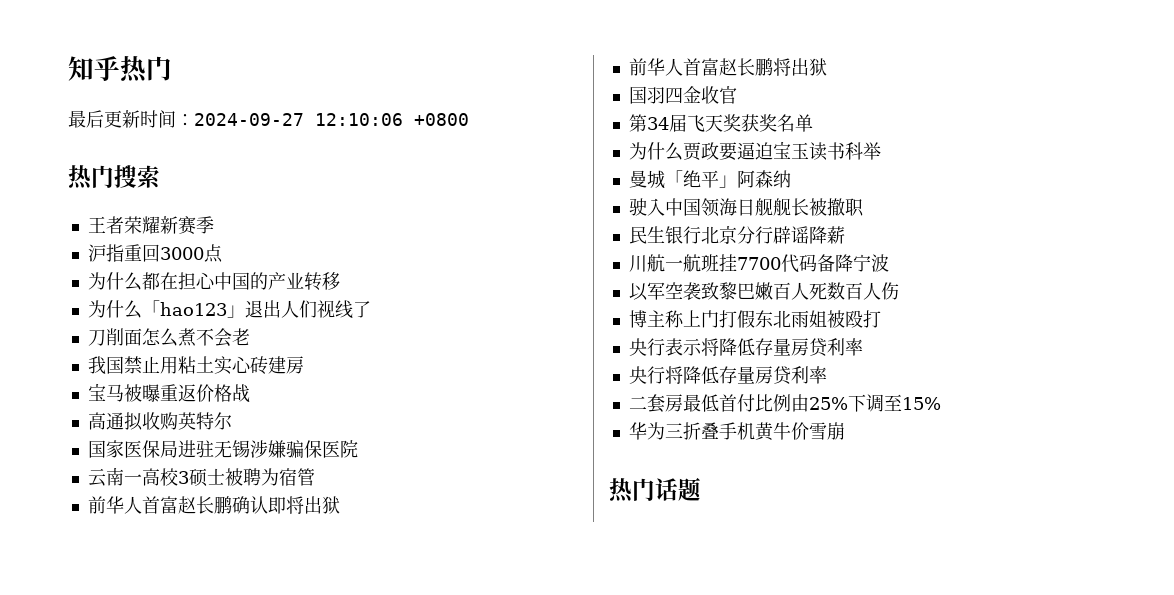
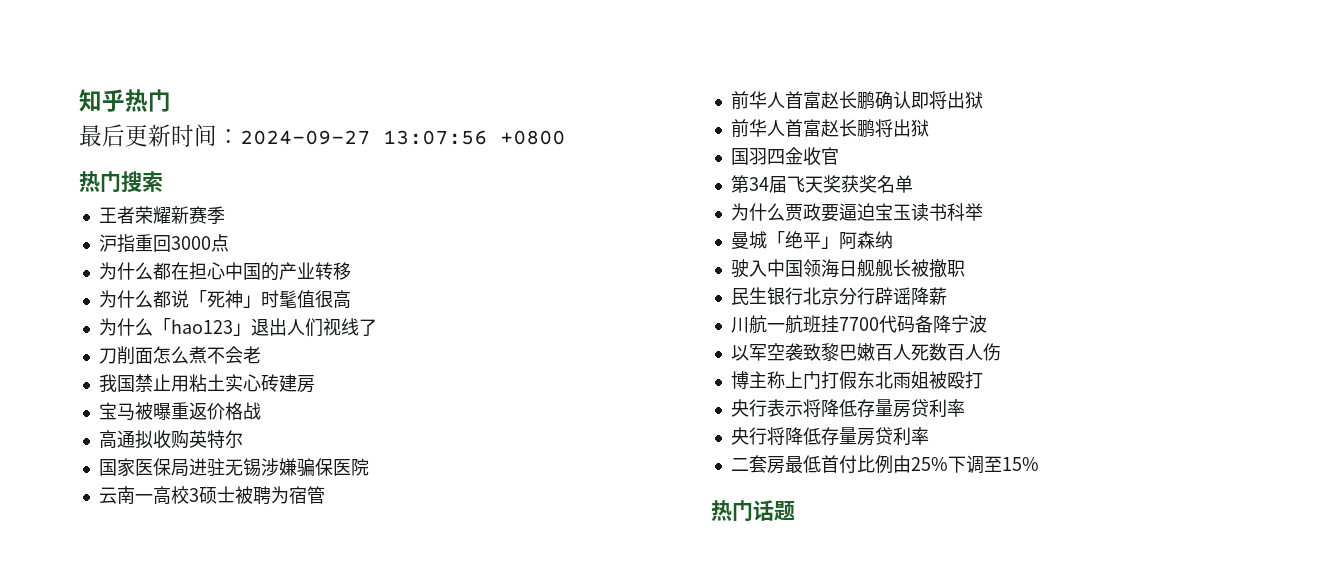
[315,113,403,126] 12:10:06 -> [383,130,487,145] 13:07:56
(340, 281) none -> [98,290,351,309] // 为什么都说「死神」时髦值很高
[628,422,845,441] // 华为三折叠手机黄牛价雪崩 -> (1039, 464) none

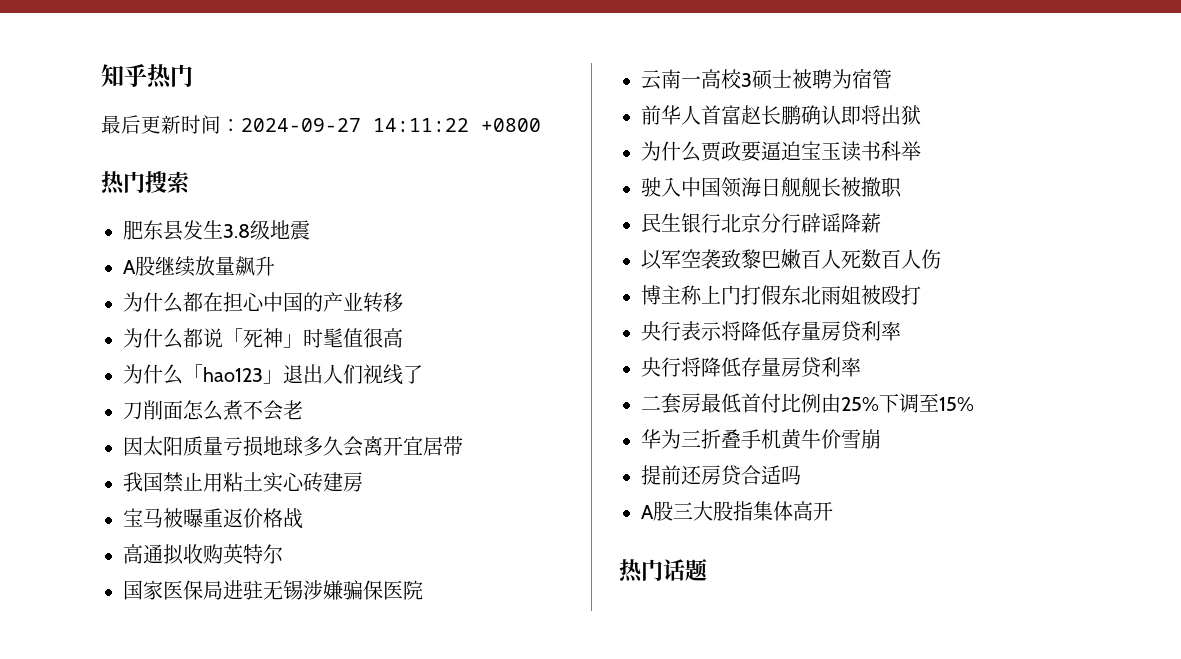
[383,130,487,145] 13:07:56 -> [373,118,469,132] 14:11:22
[98,206,225,224] [98,234,229,253] 王者荣耀新赛季 // 沪指重回3000点 -> [123,220,310,241] [123,256,275,277] 肥东县发生3.8级地震 // A股继续放量飙升
(261, 355) none -> [123,436,463,457] // 因太阳质量亏损地球多久会离开宜居带
[730,119,929,138] [730,147,839,166] [730,175,913,193] // 前华人首富赵长鹏将出狱 // 国羽四金收官 // 第34届飞天奖获奖名单 -> (921, 115) none
[730,231,893,250] // 曼城「绝平」阿森纳 -> (921, 151) none
[730,315,987,333] // 川航一航班挂7700代码备降宁波 -> (881, 223) none
(1039, 464) none -> [641,429,881,450] [641,465,801,486] [641,501,833,521] // 华为三折叠手机黄牛价雪崩 // 提前还房贷合适吗 // A股三大股指集体高开

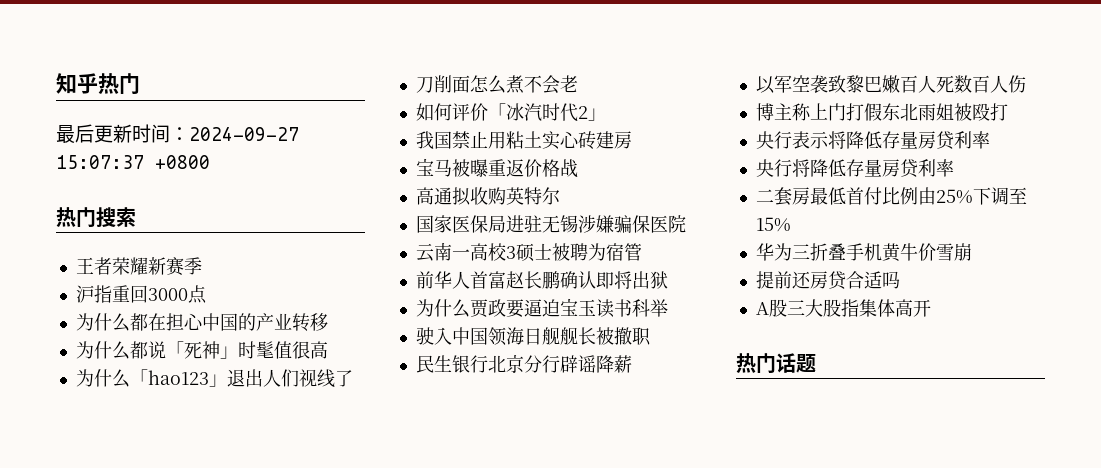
[373,118,469,132] 14:11:22 -> [56,155,144,169] 15:07:37
[123,220,310,241] [123,256,275,277] 肥东县发生3.8级地震 // A股继续放量飙升 -> [75,257,202,276] [75,285,207,304] 王者荣耀新赛季 // 沪指重回3000点
[123,436,463,457] 因太阳质量亏损地球多久会离开宜居带 -> [415,103,606,122] 如何评价「冰汽时代2」

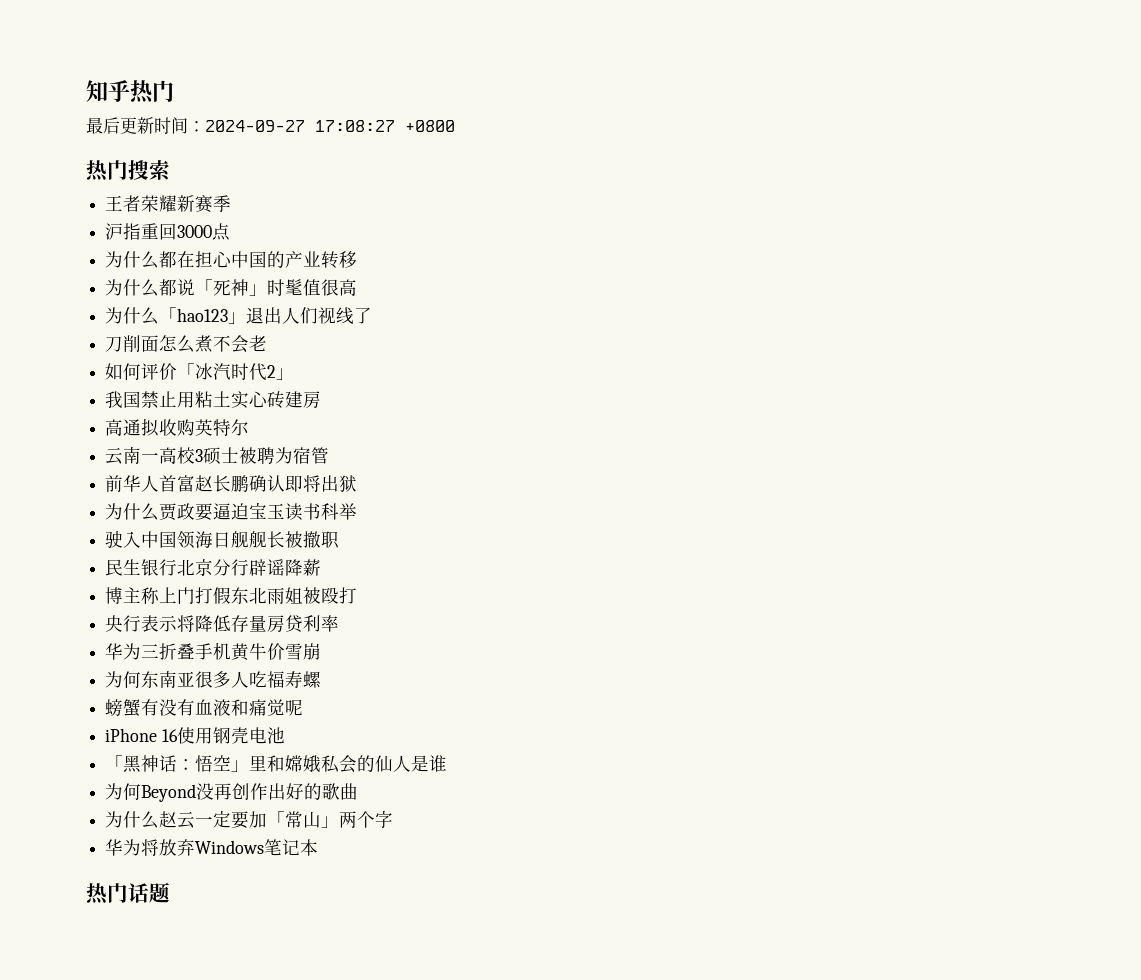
[56,155,144,169] 15:07:37 -> [315,120,395,132] 17:08:27
[415,158,578,178] // 宝马被曝重返价格战 -> (322, 400) none
[415,215,686,233] // 国家医保局进驻无锡涉嫌骗保医院 -> (250, 427) none
[755,75,1026,94] // 以军空袭致黎巴嫩百人死数百人伤 -> (322, 567) none
[755,159,954,178] [755,187,1027,206] [755,217,791,232] // 央行将降低存量房贷利率 // 二套房最低首付比例由25%下调至15% -> (340, 623) none
[755,271,900,290] [755,299,931,317] 提前还房贷合适吗 // A股三大股指集体高开 -> [105,671,322,688] [105,699,304,717] [105,727,285,744] [105,755,448,773] [105,783,359,802] [105,810,394,829] [105,839,319,856] 为何东南亚很多人吃福寿螺 // 螃蟹有没有血液和痛觉呢 // iPhone 16使用钢壳电池 // 「黑神话：悟空」里和嫦娥私会的仙人是谁 // 为何Beyond没再创作出好的歌曲 // 为什么赵云一定要加「常山」两个字 // 华为将放弃Windows笔记本

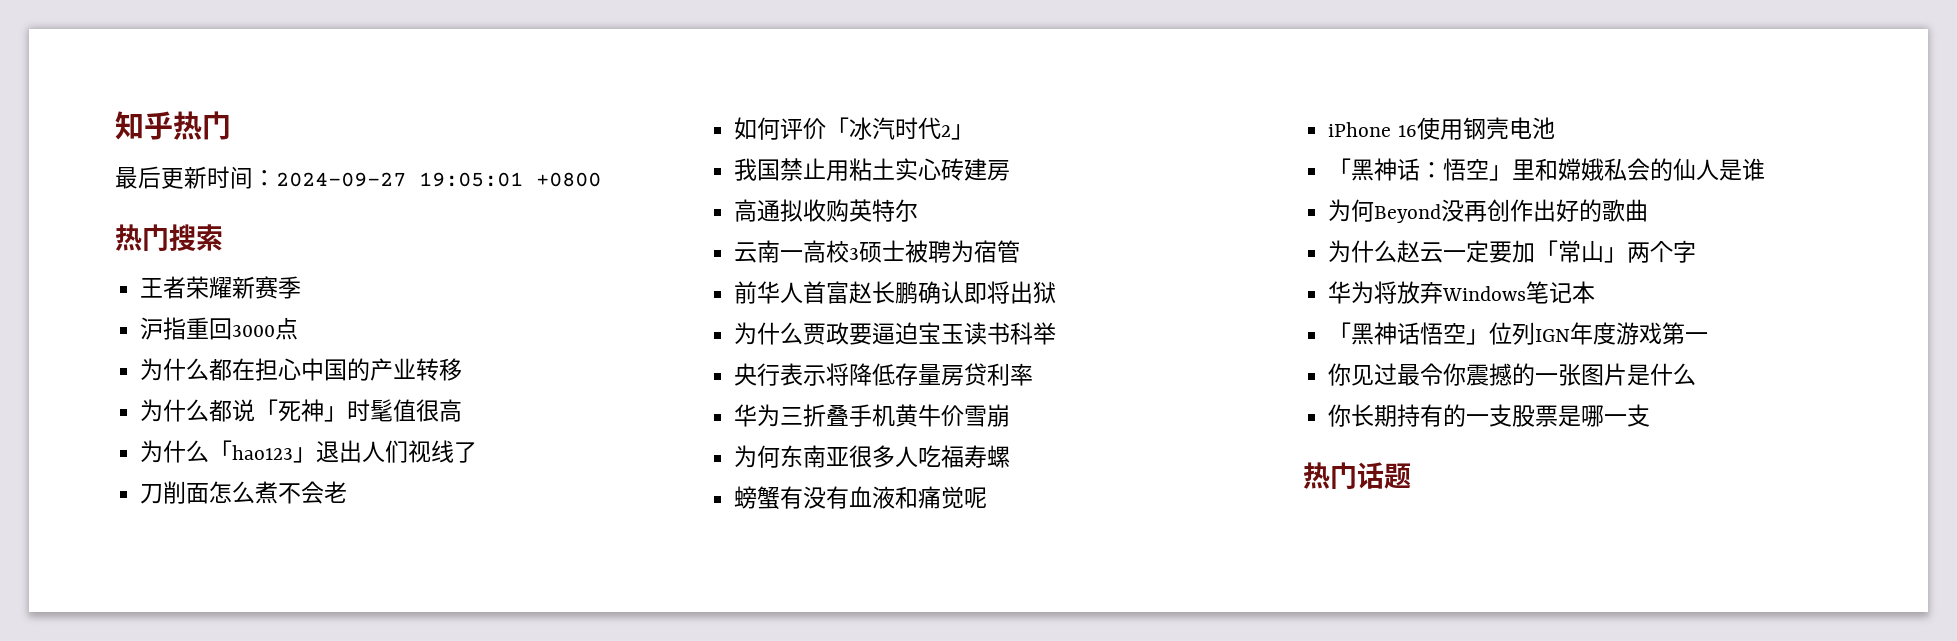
[315,120,395,132] 17:08:27 -> [419,172,523,187] 19:05:01
[105,530,340,549] [105,559,322,576] [105,587,358,604] // 驶入中国领海日舰舰长被撤职 // 民生银行北京分行辟谣降薪 // 博主称上门打假东北雨姐被殴打 -> (1057, 333) none
(319, 847) none -> [1328,322,1709,345] [1328,363,1697,386] [1328,404,1651,427] // 「黑神话悟空」位列IGN年度游戏第一 // 你见过最令你震撼的一张图片是什么 // 你长期持有的一支股票是哪一支

